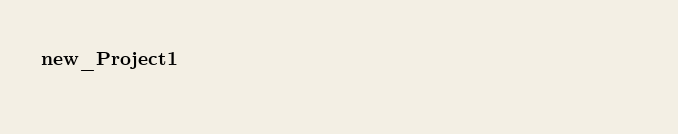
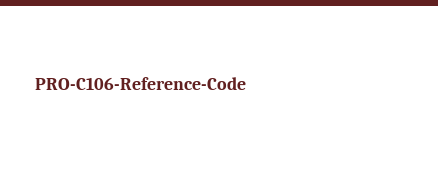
[41,52,178,71] new_Project1 -> [35,77,246,90] PRO-C106-Reference-Code

